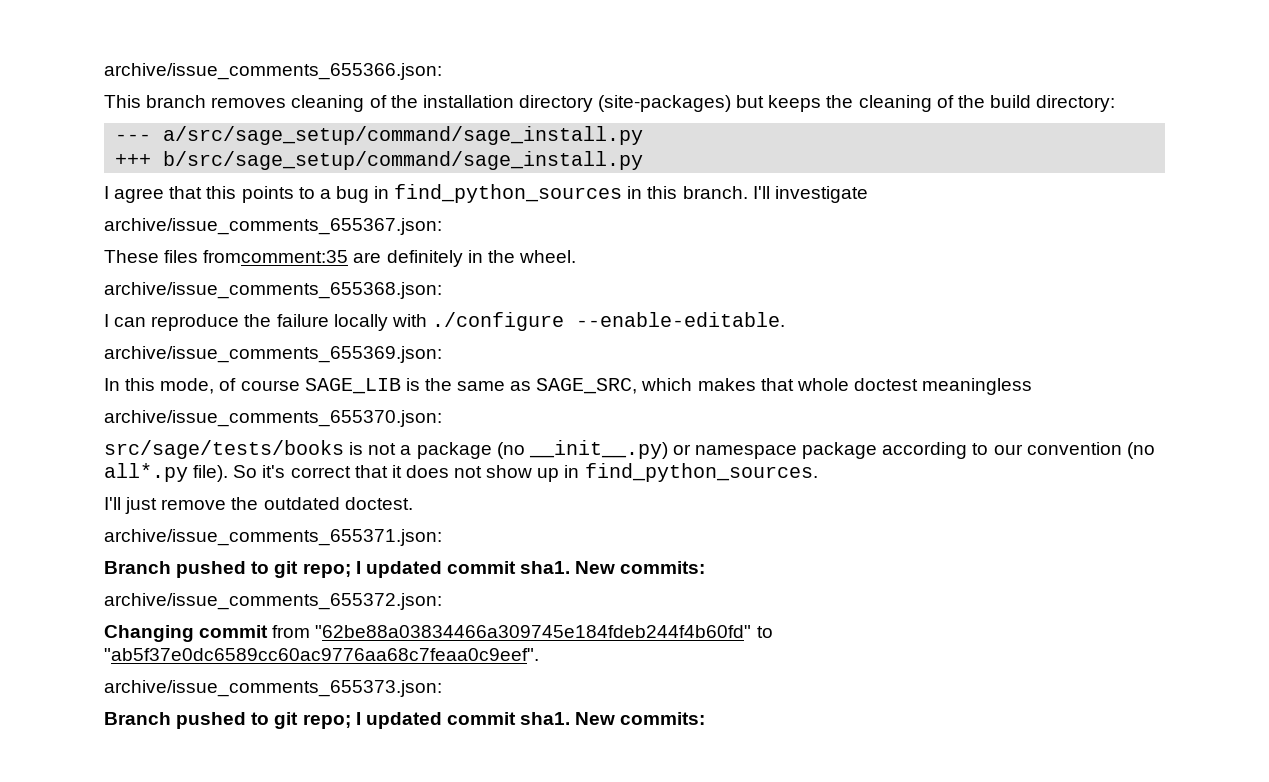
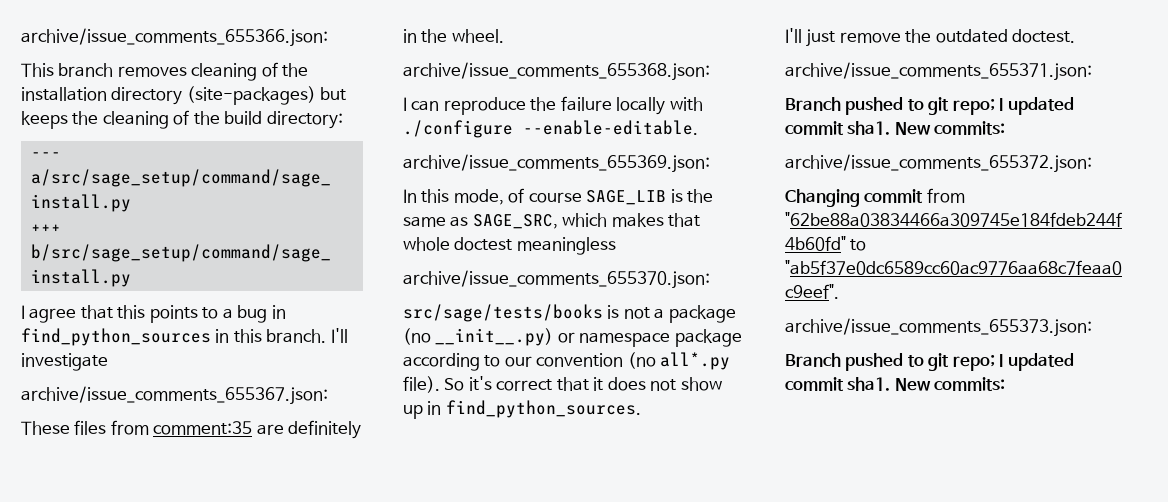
[203,250,349,263] fromcomment:35 -> [110,420,253,435] from comment:35

